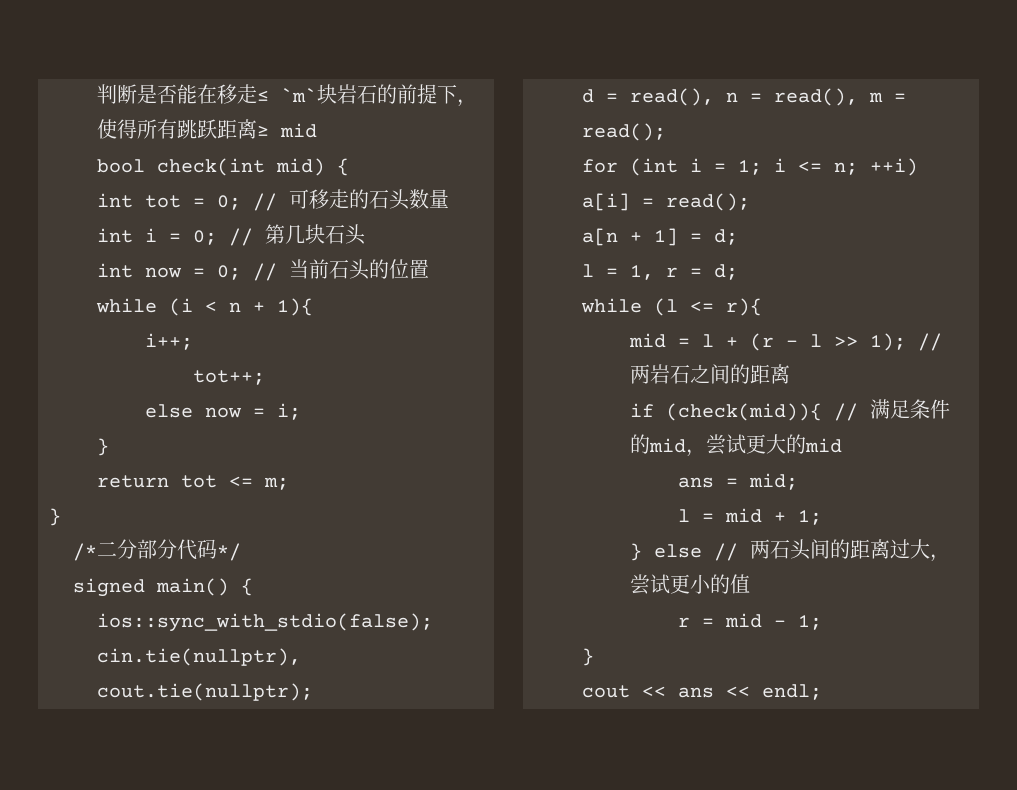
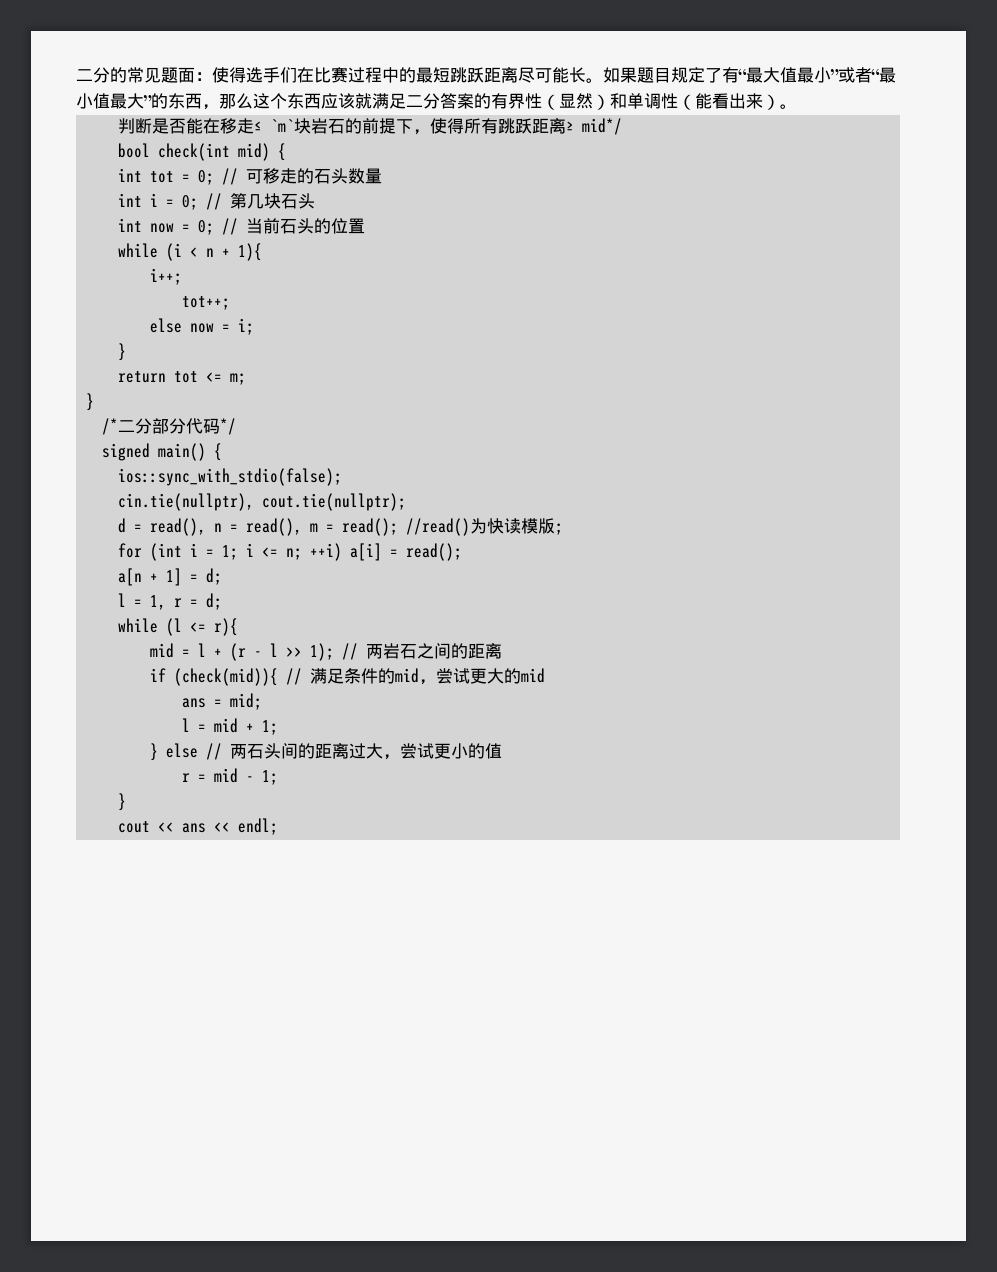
(96, 94) none -> [76,67,896,83] [76,93,797,110] 二分的常见题面：使得选手们在比赛过程中的最短跳跃距离尽可能长。如果题目规定了有“最大值最小”或者“最小值最大”的东西，那么这个东西应该就满足二分答案的有界性（显然）和单调性（能看出来）。 //
[279,123,317,138] mid -> [582,118,623,135] mid*/
(666, 132) none -> [406,518,564,536] //read()为快读模版;

